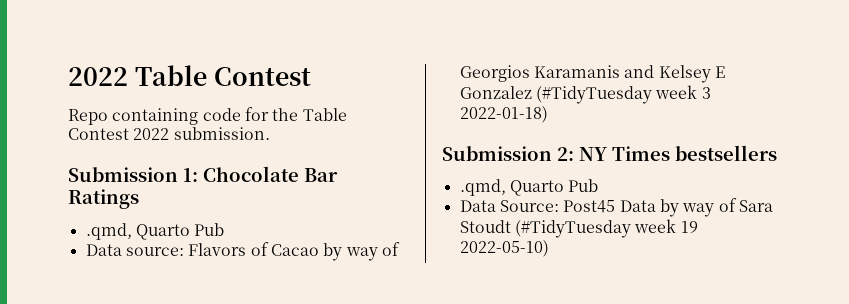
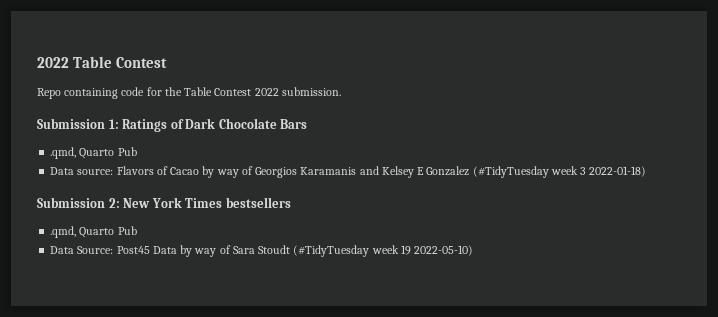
[203,166,338,182] [68,189,139,209] Chocolate Bar Ratings -> [122,118,308,132] Ratings of Dark Chocolate Bars
[579,147,607,161] NY -> [123,197,182,208] New York

